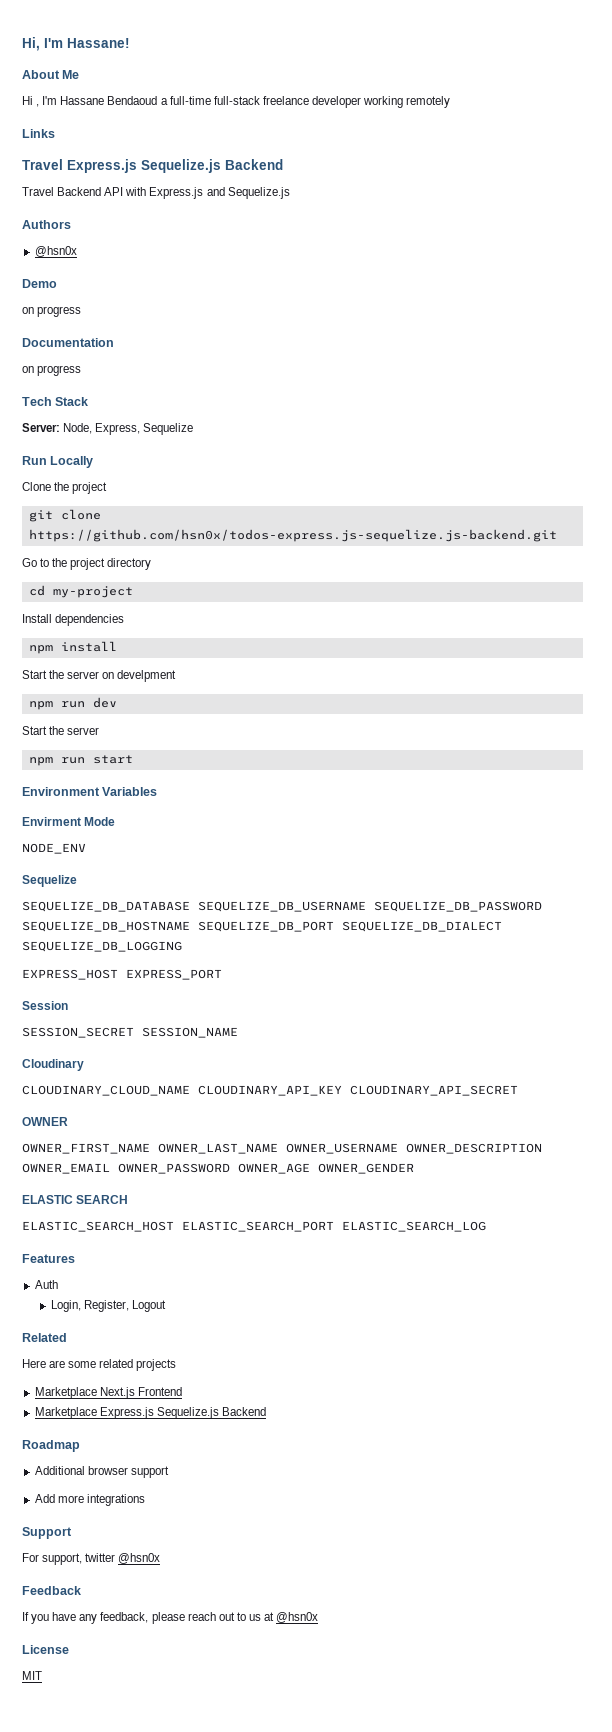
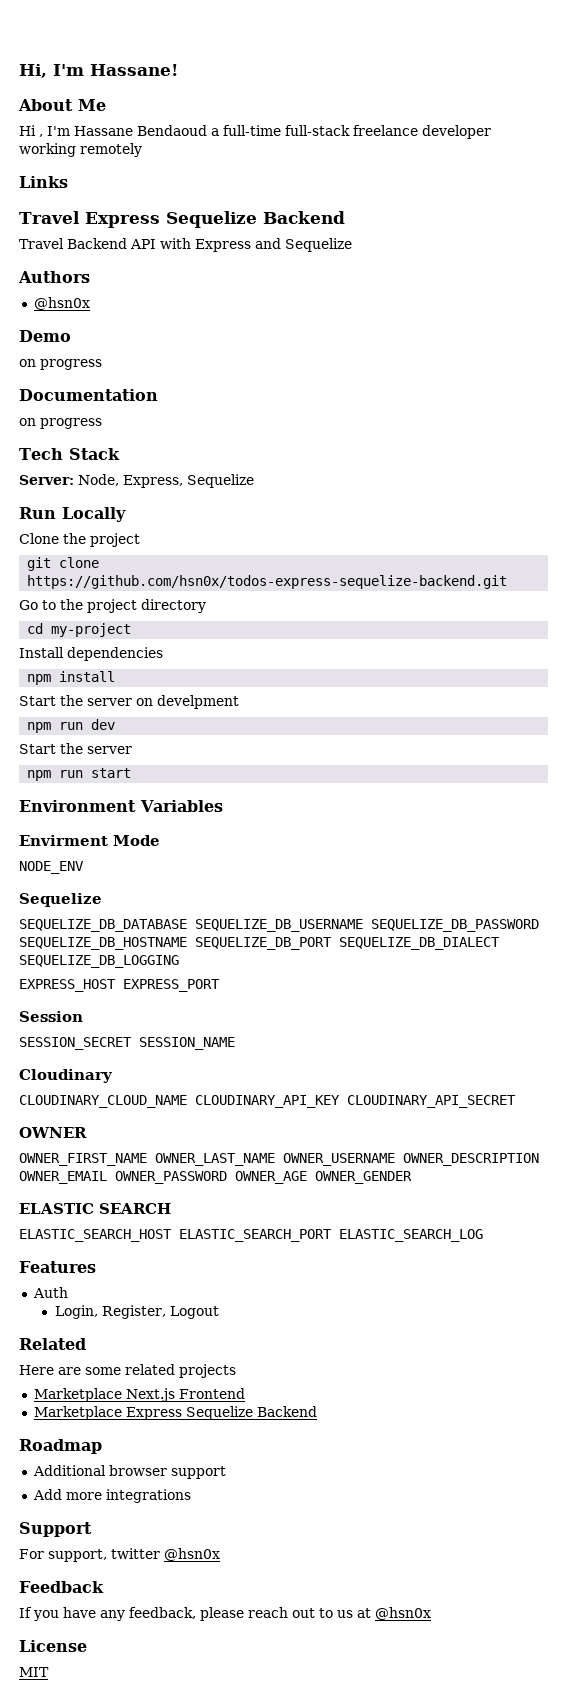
[67,159,221,173] Express.js Sequelize.js -> [84,211,257,228] Express Sequelize
[149,187,290,199] Express.js and Sequelize.js -> [195,238,352,252] Express and Sequelize
[28,529,557,542] https://github.com/hsn0x/todos-express.js-sequelize.js-backend.git -> [27,575,508,589] https://github.com/hsn0x/todos-express-sequelize-backend.git
[99,1407,219,1419] Express.js Sequelize.js -> [125,1406,253,1420] Express Sequelize

